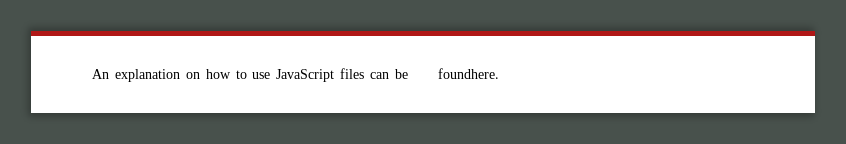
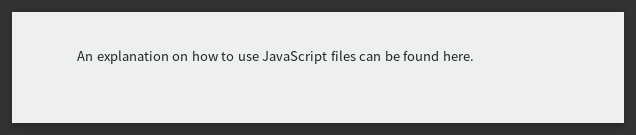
[438,68,499,79] foundhere. -> [403,50,474,61] found here.

